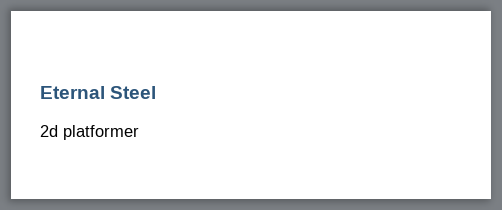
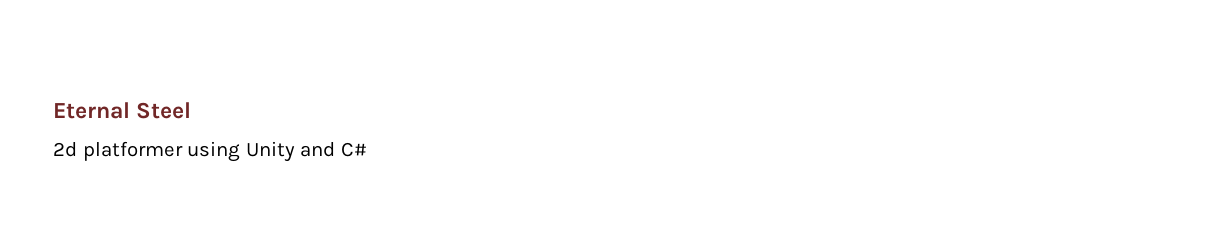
(139, 132) none -> [187,141,367,162] using Unity and C#

